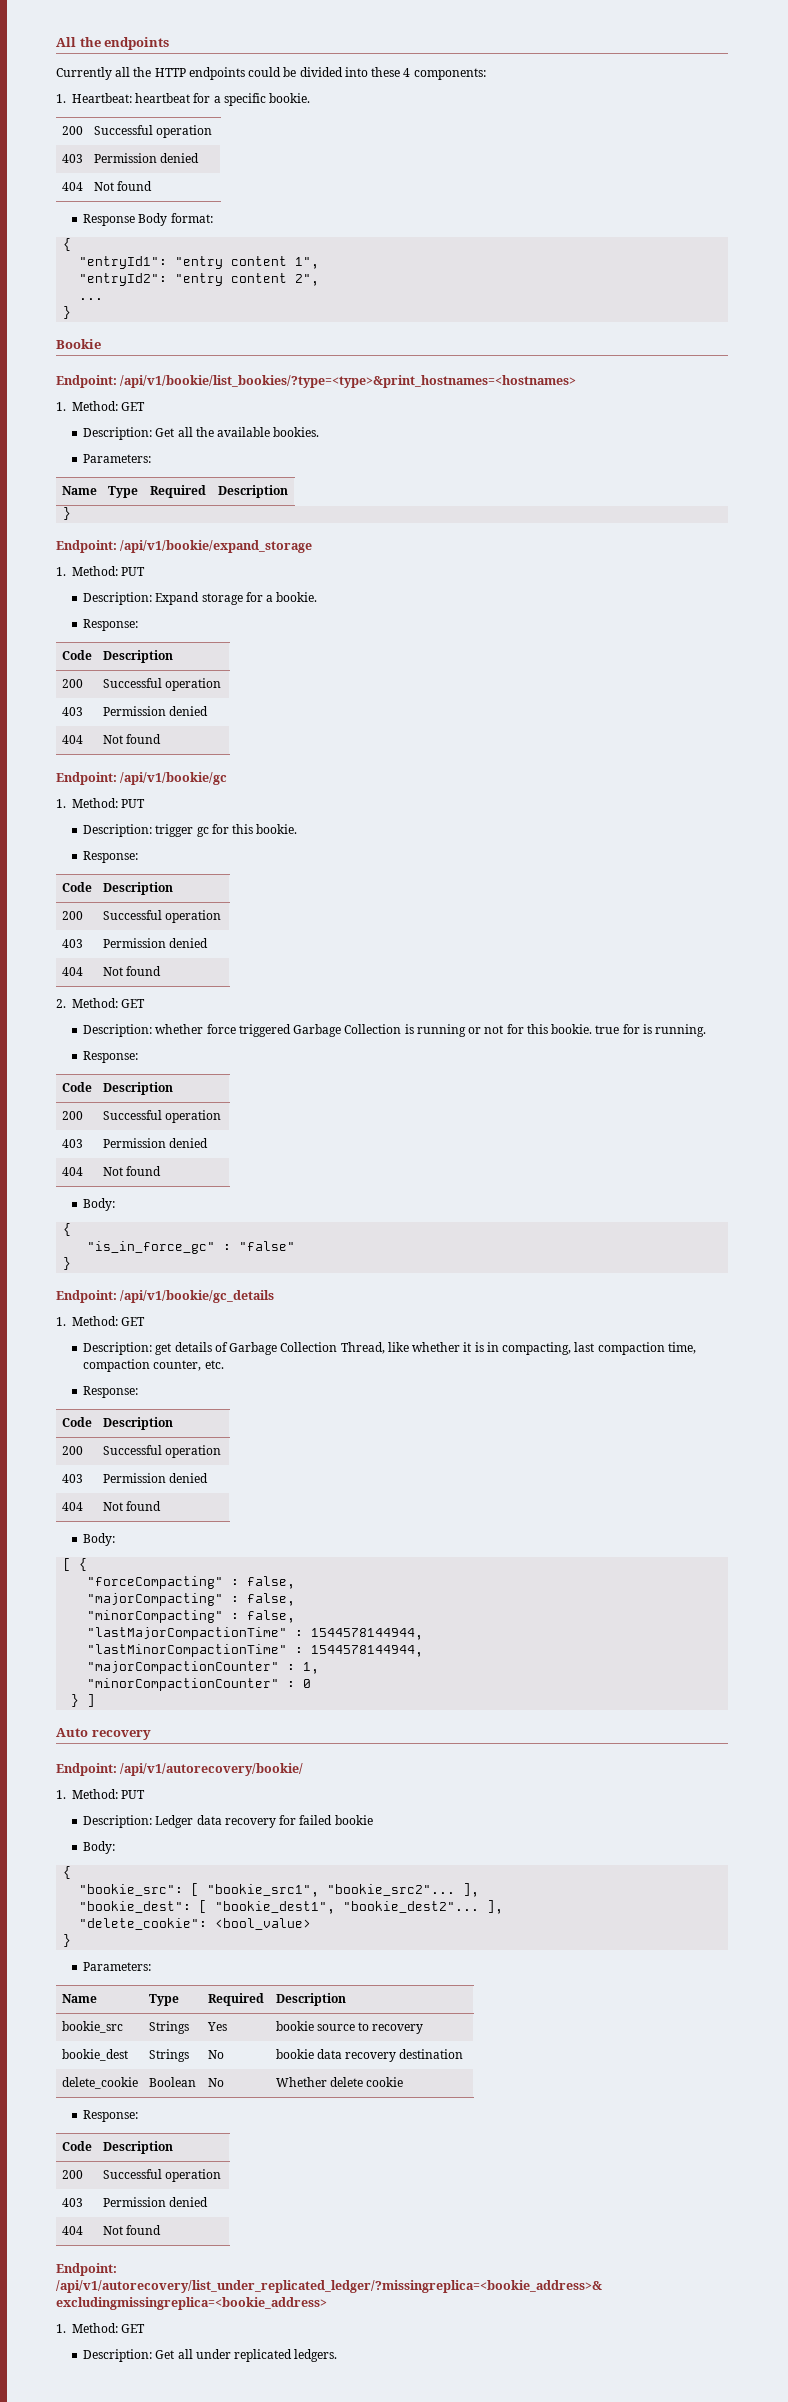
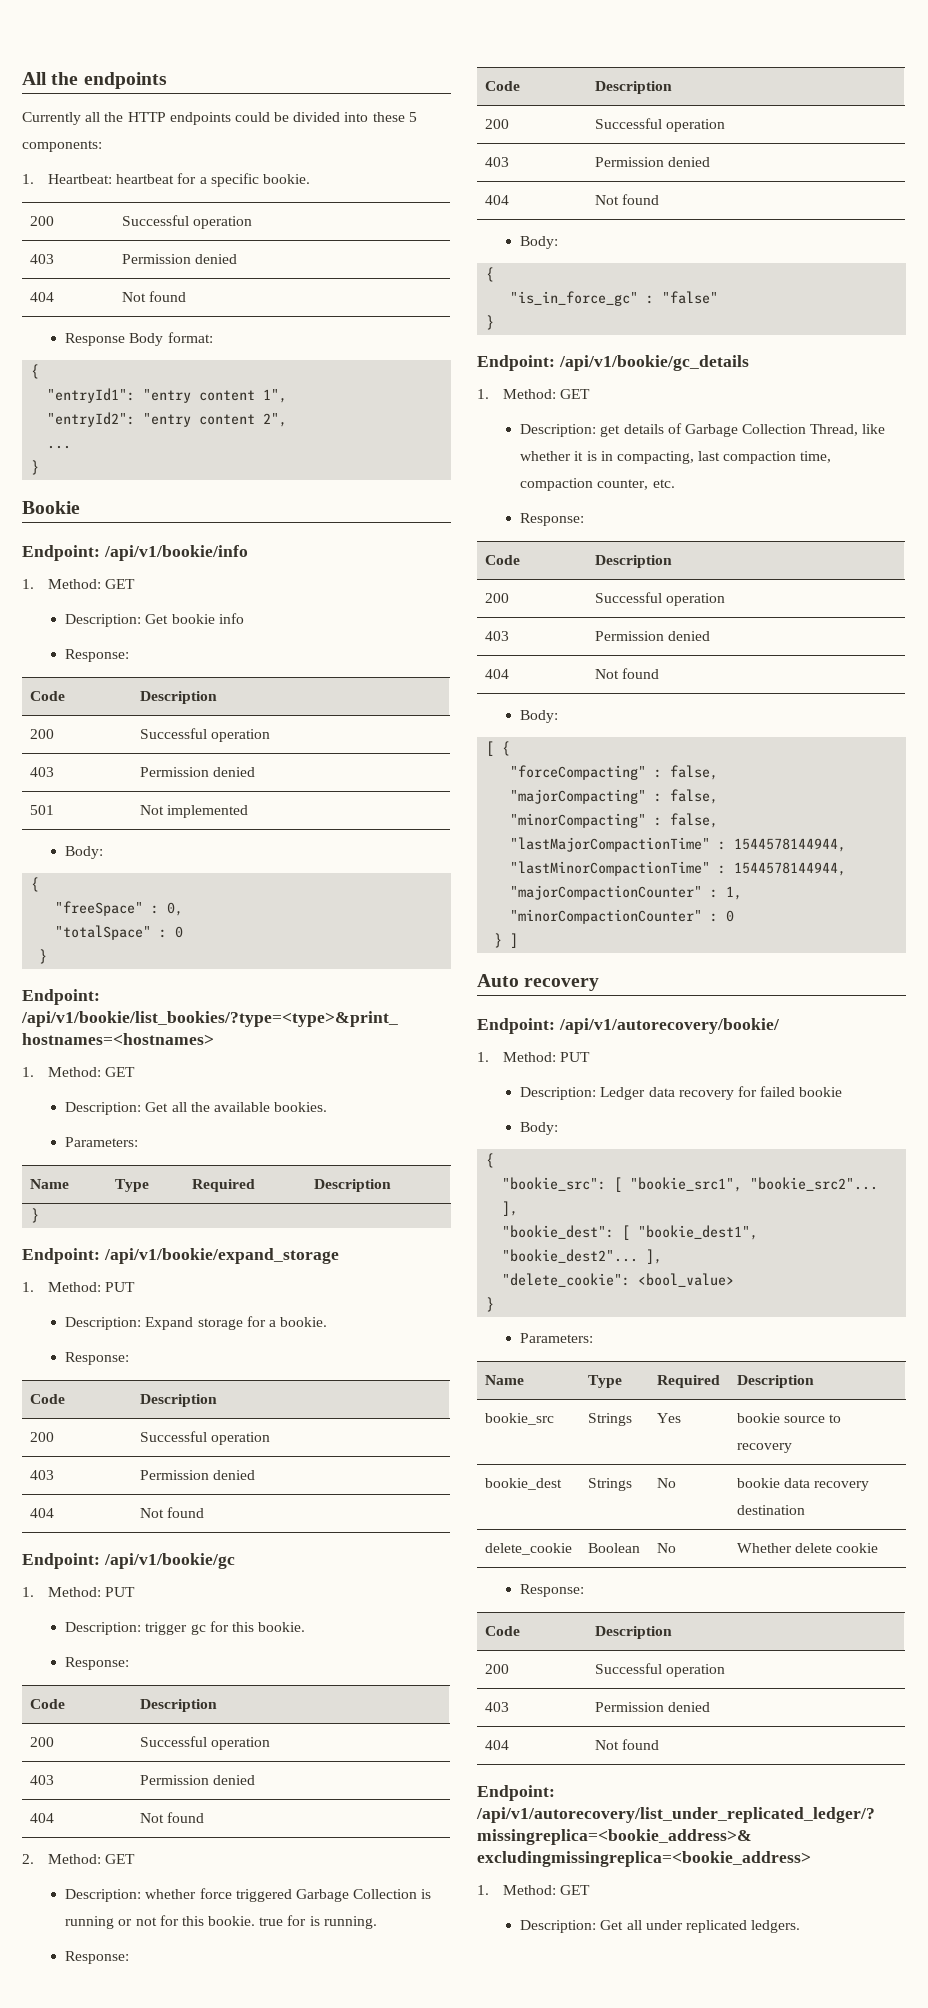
[403,68,411,77] 4 -> [408,112,417,122] 5
(101, 344) none -> [22,545,248,561] [22,579,136,589] [65,613,244,627] [65,649,130,662] [29,691,65,701] [139,691,217,704] [29,729,54,739] [139,728,271,742] [29,767,54,777] [139,767,256,777] [29,805,54,815] [139,805,249,818] [65,846,104,859] [31,877,40,892] [55,901,184,916] [55,925,184,940] [39,949,48,964] // Endpoint: /api/v1/bookie/info // 1. Method: GET // Description: Get bookie info // Response: // Code | Description // 200 | Successful operation // 403 | Permission denied // 501 | Not implemented // Body: // { // "freeSpace" : 0, // "totalSpace" : 0 // }

